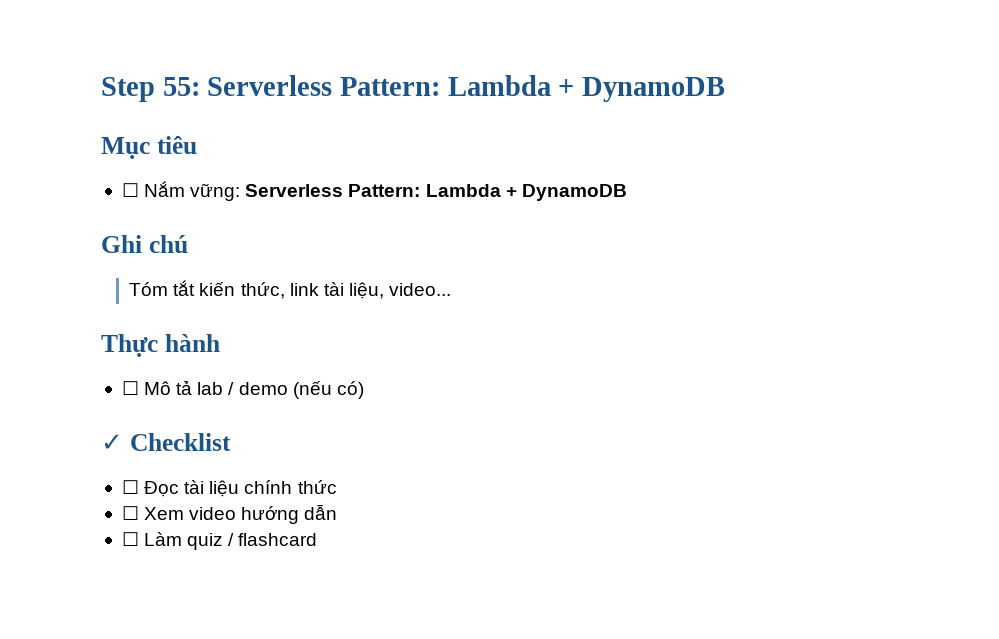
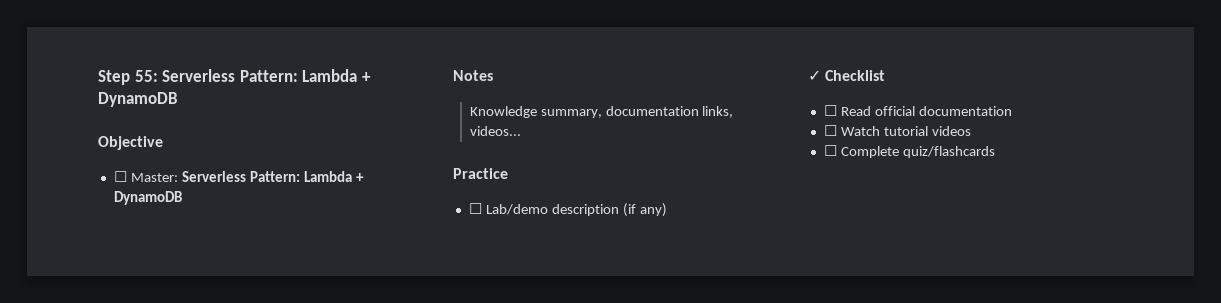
[101,136,197,159] [121,181,627,201] [101,235,188,253] [129,280,452,299] [101,334,220,357] [121,380,364,399] [101,433,231,451] [121,480,337,497] [121,504,338,524] [121,532,318,550] Mục tiêu // ☐ Nắm vững: Serverless Pattern: Lambda + DynamoDB // Ghi chú // Tóm tắt kiến thức, link tài liệu, video... // Thực hành // ☐ Mô tả lab / demo (nếu có) // ✓ Checklist // ☐ Đọc tài liệu chính thức // ☐ Xem video hướng dẫn // ☐ Làm quiz / flashcard -> [98,136,163,150] [113,171,364,182] [113,191,182,205] [453,70,493,81] [469,106,734,118] [469,126,521,136] [453,168,508,179] [468,203,667,217] [808,70,886,81] [823,105,1012,116] [823,125,971,136] [823,145,995,158] Objective // ☐ Master: Serverless Pattern: Lambda + DynamoDB // Notes // Knowledge summary, documentation links, videos... // Practice // ☐ Lab/demo description (if any) // ✓ Checklist // ☐ Read official documentation // ☐ Watch tutorial videos // ☐ Complete quiz/flashcards

